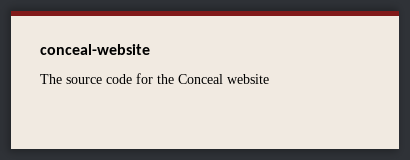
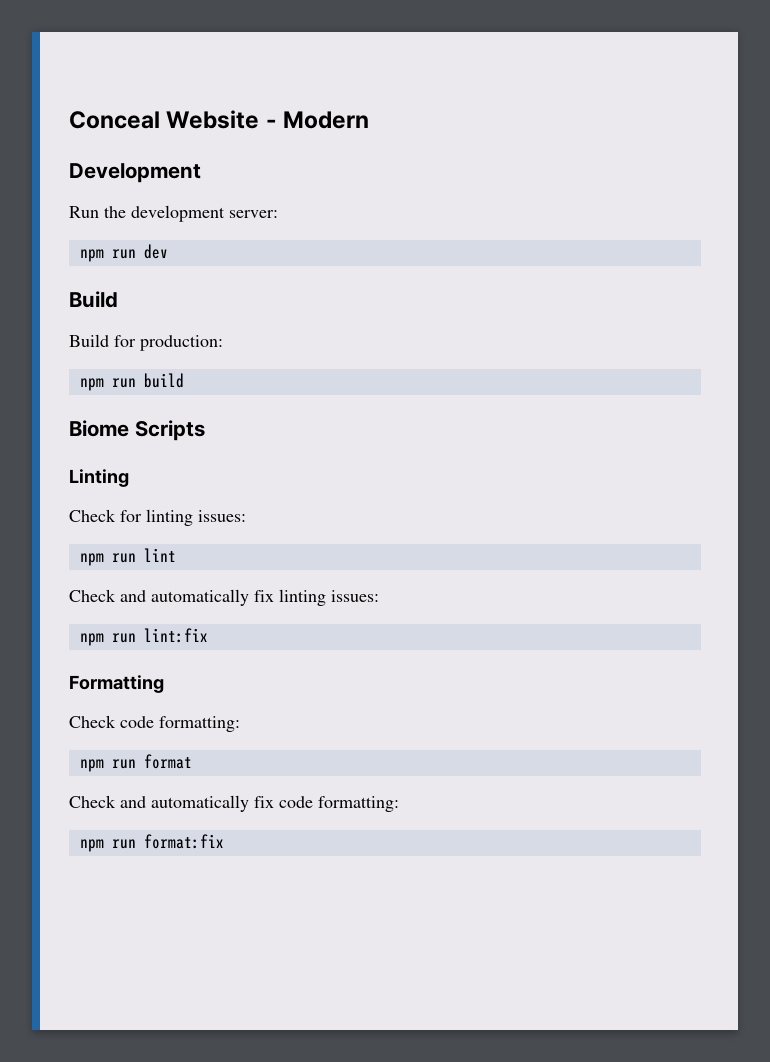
[40,44,150,55] [40,73,269,84] conceal-website // The source code for the Conceal website -> [69,110,370,129] [69,163,201,183] [69,205,278,222] [79,244,168,262] [69,291,118,308] [69,334,223,351] [79,373,184,391] [69,420,205,441] [69,469,129,487] [69,509,246,526] [79,548,176,566] [69,589,379,606] [79,628,208,646] [69,675,164,693] [69,715,240,732] [79,754,192,772] [69,795,399,812] [79,834,224,852] Conceal Website - Modern // Development // Run the development server: // npm run dev // Build // Build for production: // npm run build // Biome Scripts // Linting // Check for linting issues: // npm run lint // Check and automatically fix linting issues: // npm run lint:fix // Formatting // Check code formatting: // npm run format // Check and automatically fix code formatting: // npm run format:fix

